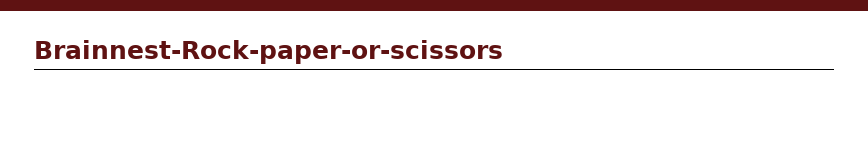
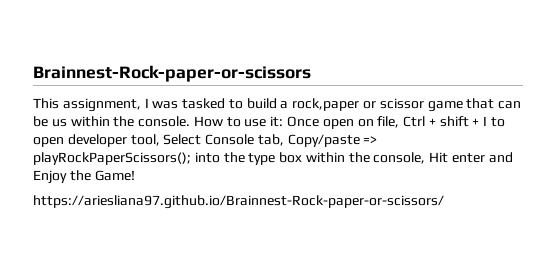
(503, 52) none -> [33,98,522,112] [33,116,506,129] [33,134,378,147] [33,152,513,165] [33,170,135,184] [33,195,444,209] // This assignment, I was tasked to build a rock,paper or scissor game that can be us within the console. How to use it: Once open on file, Ctrl + shift + I to open developer tool, Select Console tab, Copy/paste => playRockPaperScissors(); into the type box within the console, Hit enter and Enjoy the Game! // https://ariesliana97.github.io/Brainnest-Rock-paper-or-scissors/

